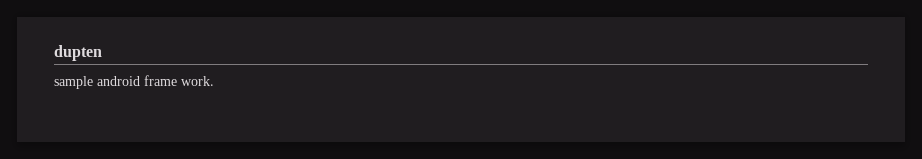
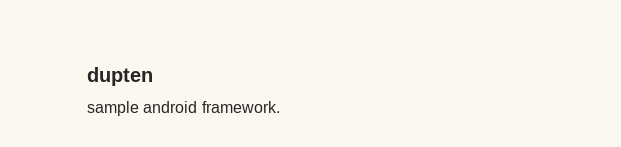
[144,75,214,86] frame work. -> [201,101,280,113] framework.

